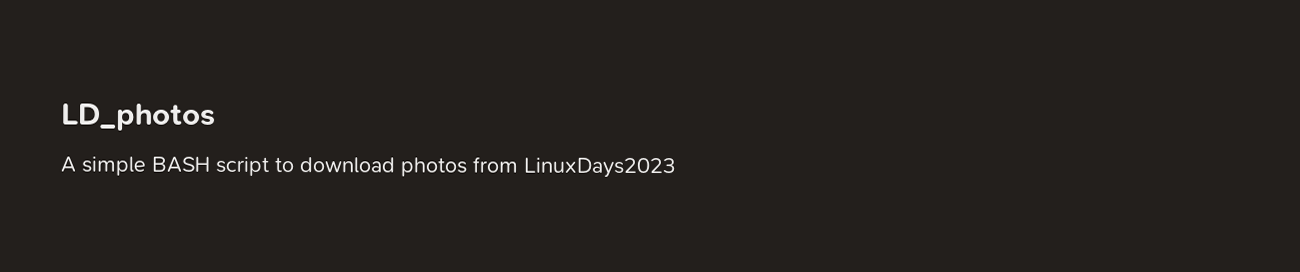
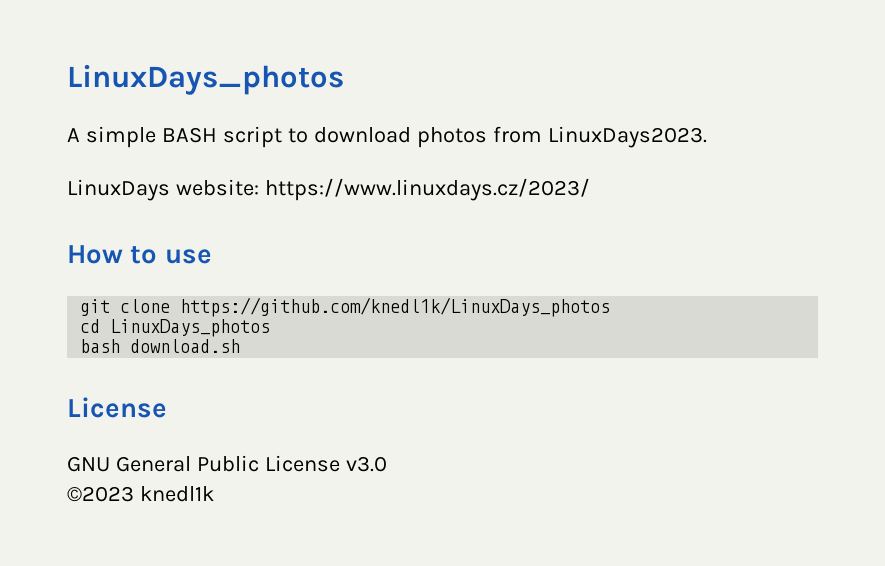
[61,103,216,131] LD_photos -> [67,64,344,95] LinuxDays_photos
[523,157,676,179] LinuxDays2023 -> [547,126,707,148] [67,178,590,201] [67,245,212,264] [80,297,611,317] [80,319,271,337] [80,339,241,353] [67,397,167,418] [67,455,387,472] [67,486,214,502] LinuxDays2023. // LinuxDays website: https://www.linuxdays.cz/2023/ // How to use // git clone https://github.com/knedl1k/LinuxDays_photos // cd LinuxDays_photos // bash download.sh // License // GNU General Public License v3.0 // ©2023 knedl1k

